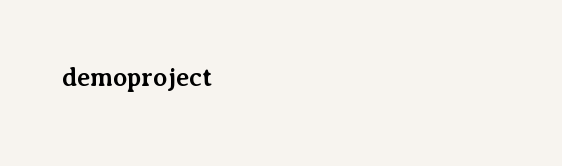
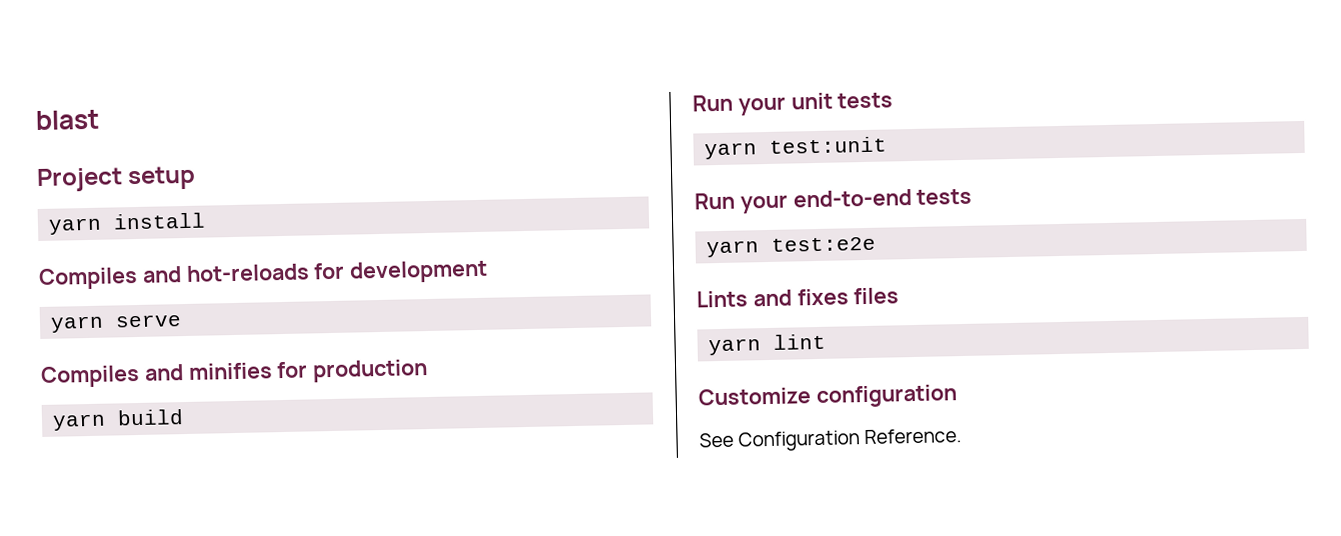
[62,67,212,92] demoproject -> [35,109,100,131] [36,165,197,193] [48,212,207,235] [38,259,489,291] [50,314,183,333] [40,359,429,388] [52,409,185,431] [692,92,894,116] [704,136,888,160] [694,188,973,214] [706,236,877,258] [696,287,900,308] [708,333,827,356] [698,384,957,409] [699,428,963,452] blast // Project setup // yarn install // Compiles and hot-reloads for development // yarn serve // Compiles and minifies for production // yarn build // Run your unit tests // yarn test:unit // Run your end-to-end tests // yarn test:e2e // Lints and fixes files // yarn lint // Customize configuration // See Configuration Reference.

